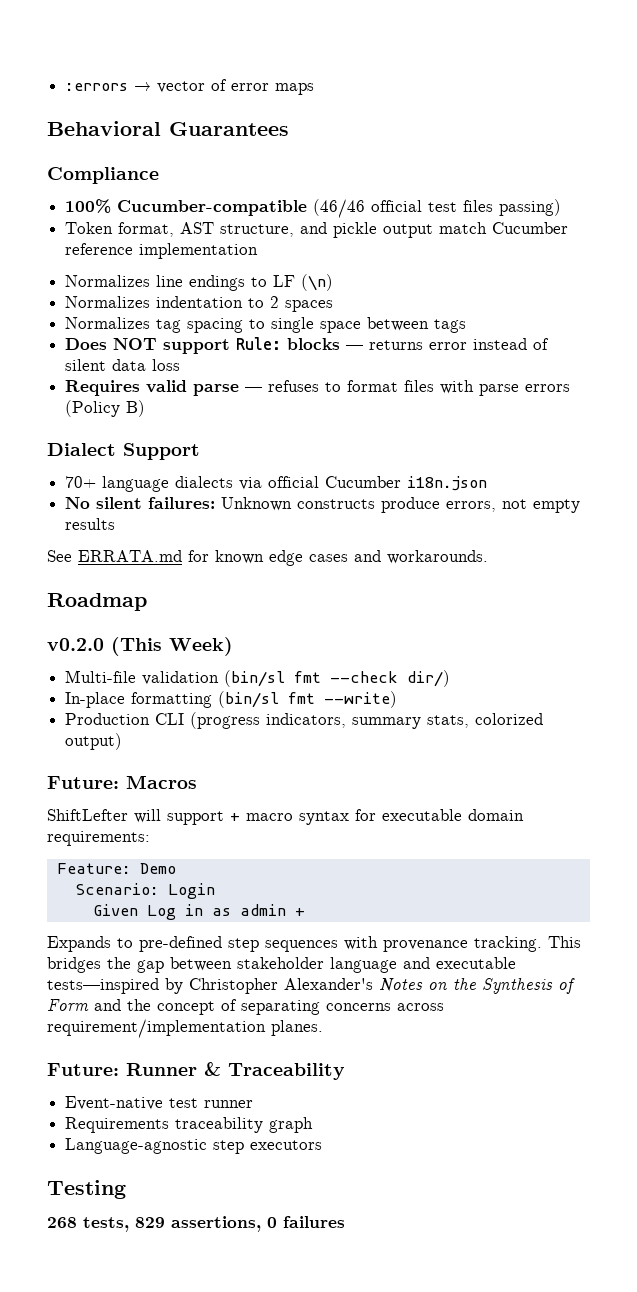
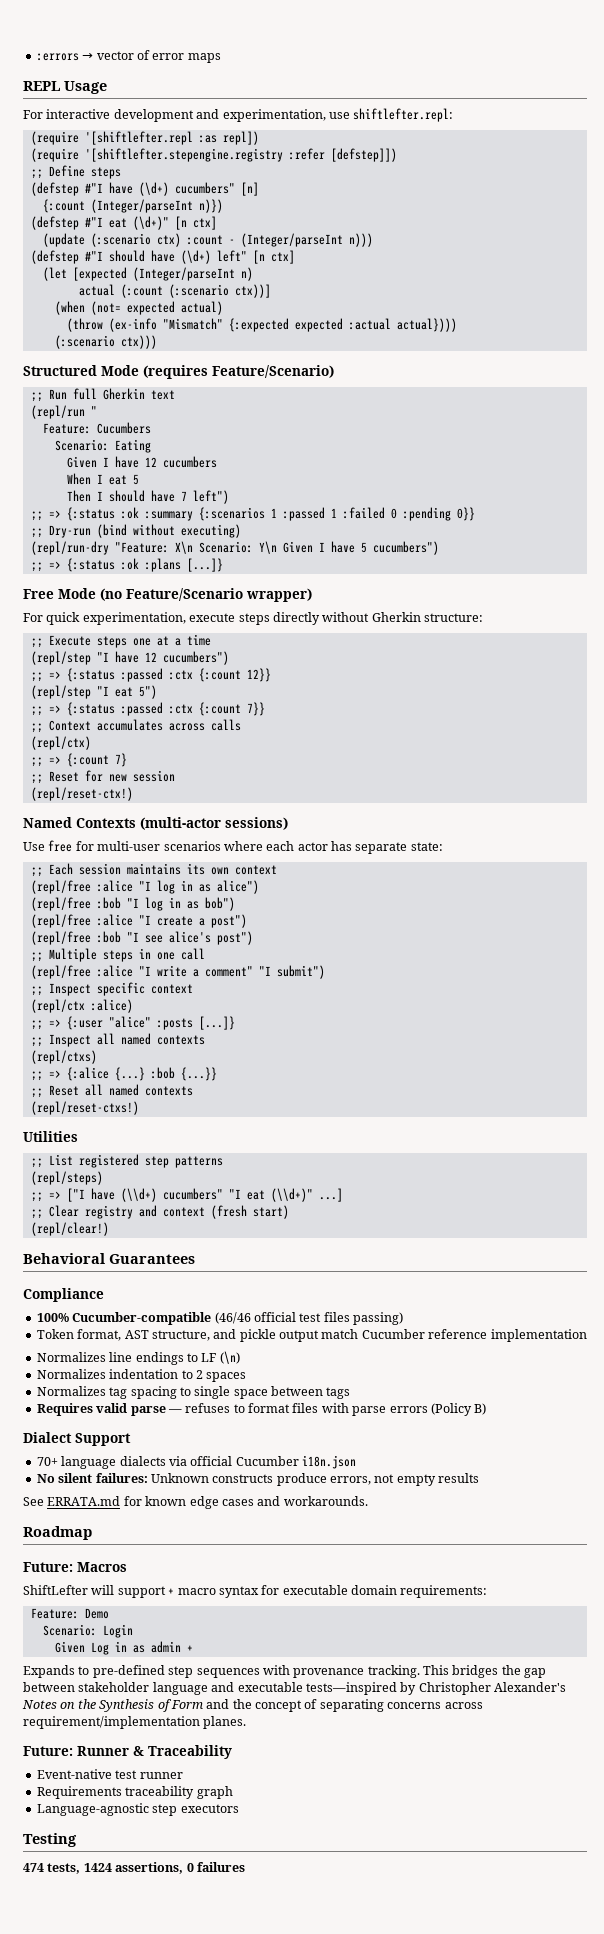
(315, 89) none -> [23,81,107,94] [23,108,454,122] [30,131,259,145] [30,148,397,162] [30,165,121,179] [30,182,259,196] [42,199,223,213] [30,216,217,230] [42,233,373,247] [30,250,295,264] [42,267,253,281] [78,284,271,298] [54,301,223,315] [66,318,457,332] [54,335,157,349] [23,365,334,379] [30,388,175,402] [30,405,97,419] [42,422,151,434] [54,439,151,453] [66,456,217,468] [66,473,139,485] [66,490,229,504] [30,507,475,521] [30,524,241,538] [30,541,439,555] [30,558,223,572] [23,588,312,602] [23,612,483,625] [30,634,211,648] [30,651,229,665] [30,668,271,682] [30,685,157,699] [30,702,265,716] [30,719,241,733] [30,736,91,750] [30,753,127,767] [30,770,175,784] [30,787,133,801] [23,817,288,830] [23,840,443,854] [30,863,277,877] [30,880,259,894] [30,897,235,911] [30,914,247,928] [30,931,253,945] [30,948,205,962] [30,965,325,979] [30,982,193,996] [30,999,133,1013] [30,1016,235,1030] [30,1033,205,1047] [30,1050,97,1064] [30,1067,217,1081] [30,1084,193,1098] [30,1101,139,1115] [23,1131,78,1142] [30,1154,223,1168] [30,1171,103,1185] [30,1188,343,1202] [30,1205,289,1219] [30,1222,109,1236] // REPL Usage // For interactive development and experimentation, use shiftlefter.repl: // (require '[shiftlefter.repl :as repl]) // (require '[shiftlefter.stepengine.registry :refer [defstep]]) // ;; Define steps // (defstep #"I have (\d+) cucumbers" [n] // {:count (Integer/parseInt n)}) // (defstep #"I eat (\d+)" [n ctx] // (update (:scenario ctx) :count - (Integer/parseInt n))) // (defstep #"I should have (\d+) left" [n ctx] // (let [expected (Integer/parseInt n) // actual (:count (:scenario ctx))] // (when (not= expected actual) // (throw (ex-info "Mismatch" {:expected expected :actual actual}))) // (:scenario ctx))) // Structured Mode (requires Feature/Scenario) // ;; Run full Gherkin text // (repl/run " // Feature: Cucumbers // Scenario: Eating // Given I have 12 cucumbers // When I eat 5 // Then I should have 7 left") // ;; => {:status :ok :summary {:scenarios 1 :passed 1 :failed 0 :pending 0}} // ;; Dry-run (bind without executing) // (repl/run-dry "Feature: X\n Scenario: Y\n Given I have 5 cucumbers") // ;; => {:status :ok :plans [...]} // Free Mode (no Feature/Scenario wrapper) // For quick experimentation, execute steps directly without Gherkin structure: // ;; Execute steps one at a time // (repl/step "I have 12 cucumbers") // ;; => {:status :passed :ctx {:count 12}} // (repl/step "I eat 5") // ;; => {:status :passed :ctx {:count 7}} // ;; Context accumulates across calls // (repl/ctx) // ;; => {:count 7} // ;; Reset for new session // (repl/reset-ctx!) // Named Contexts (multi-actor sessions) // Use free for multi-user scenarios where each actor has separate state: // ;; Each session maintains its own context // (repl/free :alice "I log in as alice") // (repl/free :bob "I log in as bob") // (repl/free :alice "I create a post") // (repl/free :bob "I see alice's post") // ;; Multiple steps in one call // (repl/free :alice "I write a comment" "I submit") // ;; Inspect specific context // (repl/ctx :alice) // ;; => {:user "alice" :posts [...]} // ;; Inspect all named contexts // (repl/ctxs) // ;; => {:alice {...} :bob {...}} // ;; Reset all named contexts // (repl/reset-ctxs!) // Utilities // ;; List registered step patterns // (repl/steps) // ;; => ["I have (\\d+) cucumbers" "I eat (\\d+)" ...] // ;; Clear registry and context (fresh start) // (repl/clear!)
[65,337,550,354] [65,359,181,371] // Does NOT support Rule: blocks — returns error instead of silent data loss -> (351, 1393) none
[47,637,233,656] [65,670,451,687] [65,691,398,708] [65,712,544,729] [65,733,123,750] // v0.2.0 (This Week) // Multi-file validation (bin/sl fmt --check dir/) // In-place formatting (bin/sl fmt --write) // Production CLI (progress indicators, summary stats, colorized output) -> (92, 1533) none
[47,1217,165,1232] 268 tests, 829 -> [23,1863,112,1874] 474 tests, 1424

